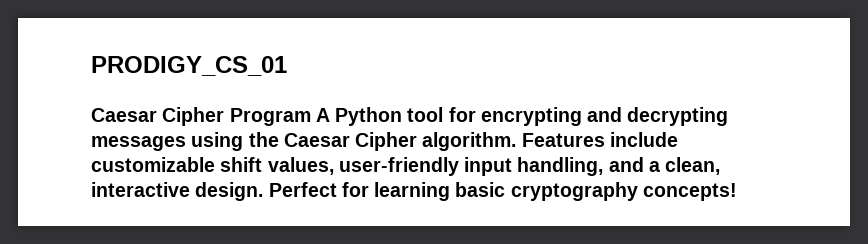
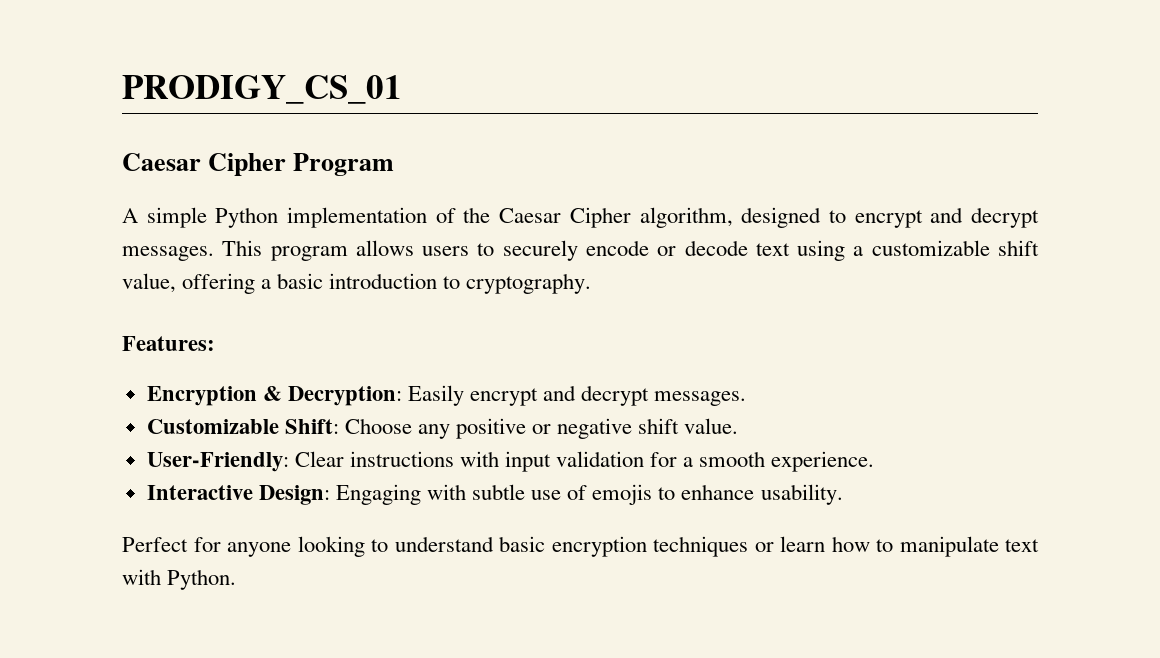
[315,107,729,126] [91,132,678,151] [91,157,721,176] [91,182,737,201] A Python tool for encrypting and decrypting messages using the Caesar Cipher algorithm. Features include customizable shift values, user-friendly input handling, and a clean, interactive design. Perfect for learning basic cryptography concepts! -> [122,207,1040,228] [122,240,1040,261] [122,273,592,294] [122,336,215,351] [146,385,747,406] [146,418,739,439] [146,451,875,472] [146,484,843,505] [122,536,1039,557] [122,569,237,590] // A simple Python implementation of the Caesar Cipher algorithm, designed to encrypt and decrypt messages. This program allows users to securely encode or decode text using a customizable shift value, offering a basic introduction to cryptography. // Features: // Encryption & Decryption: Easily encrypt and decrypt messages. // Customizable Shift: Choose any positive or negative shift value. // User-Friendly: Clear instructions with input validation for a smooth experience. // Interactive Design: Engaging with subtle use of emojis to enhance usability. // Perfect for anyone looking to understand basic encryption techniques or learn how to manipulate text with Python.

